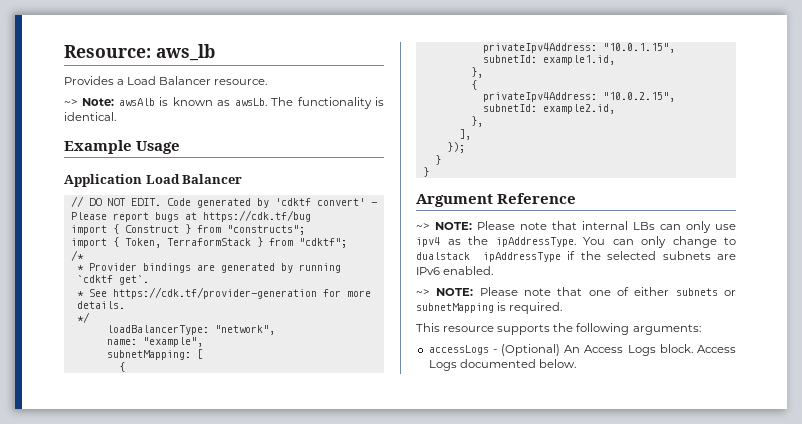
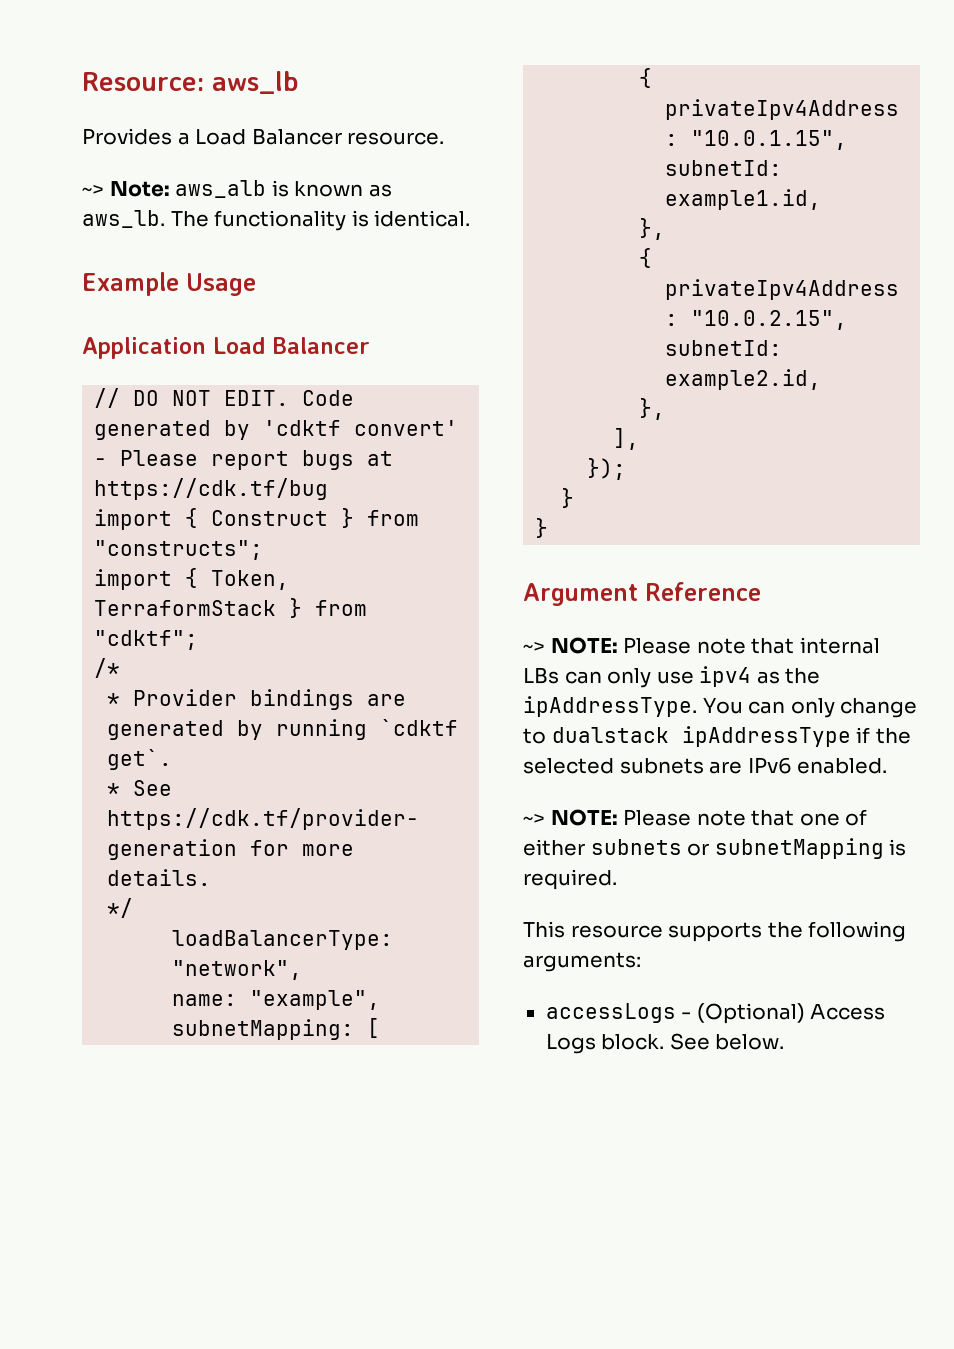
[118,98,155,106] awsAlb -> [175,180,267,198] aws_alb
[234,98,267,106] awsLb. -> [82,210,165,228] aws_lb.
[564,345,581,353] An -> (805, 1013) none
[697,345,736,353] [428,359,536,371] Access Logs documented -> [669,1033,710,1050] See

